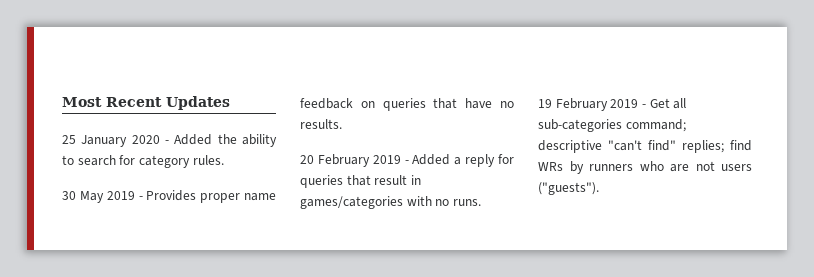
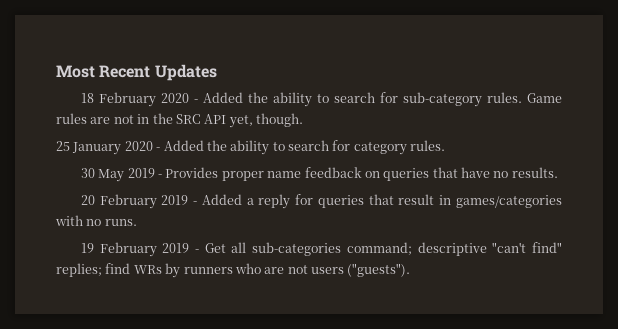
(230, 103) none -> [80,92,562,107] [56,113,303,128] // 18 February 2020 - Added the ability to search for sub-category rules. Game rules are not in the SRC API yet, though.

